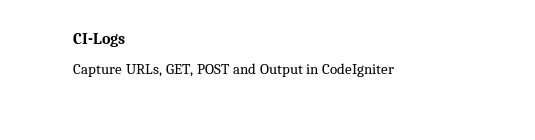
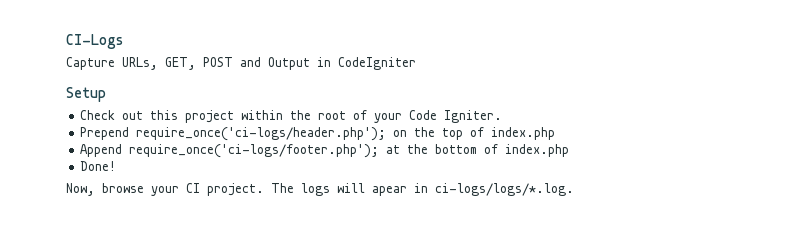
(395, 70) none -> [66,87,106,102] [80,110,503,123] [80,127,556,141] [80,144,570,158] [80,161,117,171] [66,183,574,196] // Setup // Check out this project within the root of your Code Igniter. // Prepend require_once('ci-logs/header.php'); on the top of index.php // Append require_once('ci-logs/footer.php'); at the bottom of index.php // Done! // Now, browse your CI project. The logs will apear in ci-logs/logs/*.log.

